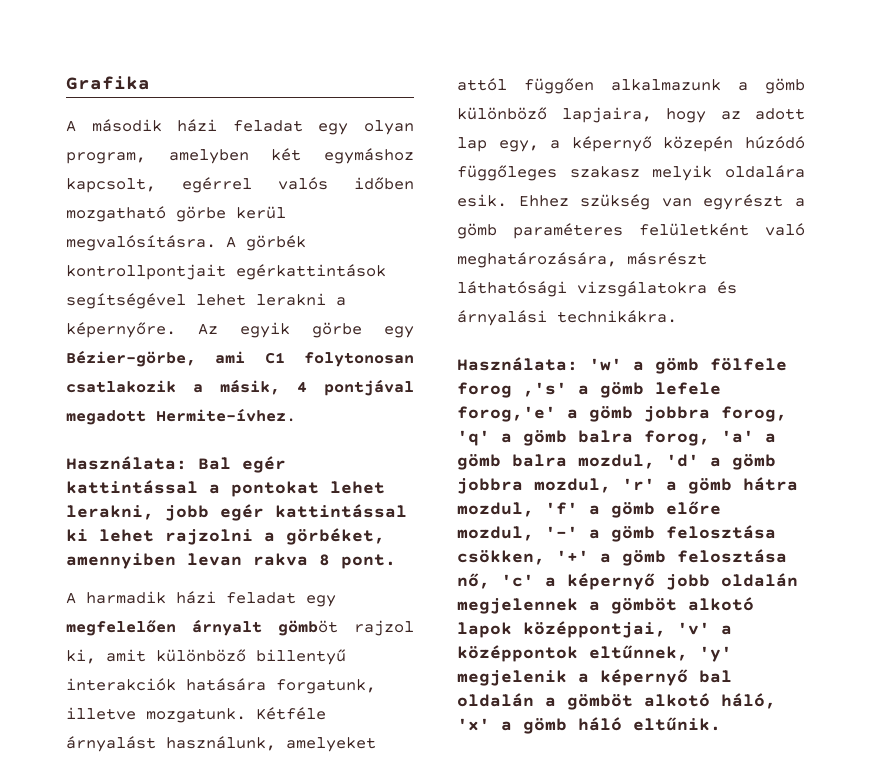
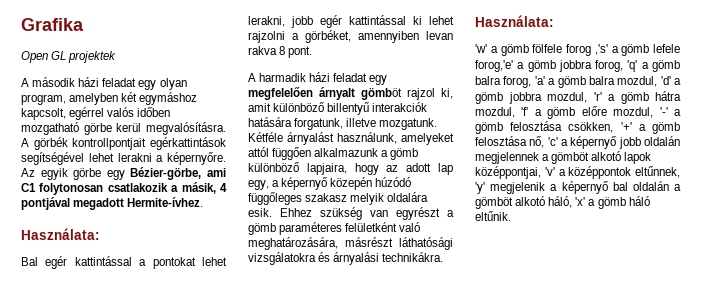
(150, 83) none -> [21,51,117,63] // Open GL projektek
(187, 463) none -> (100, 234) //
(578, 364) none -> (554, 21) //

